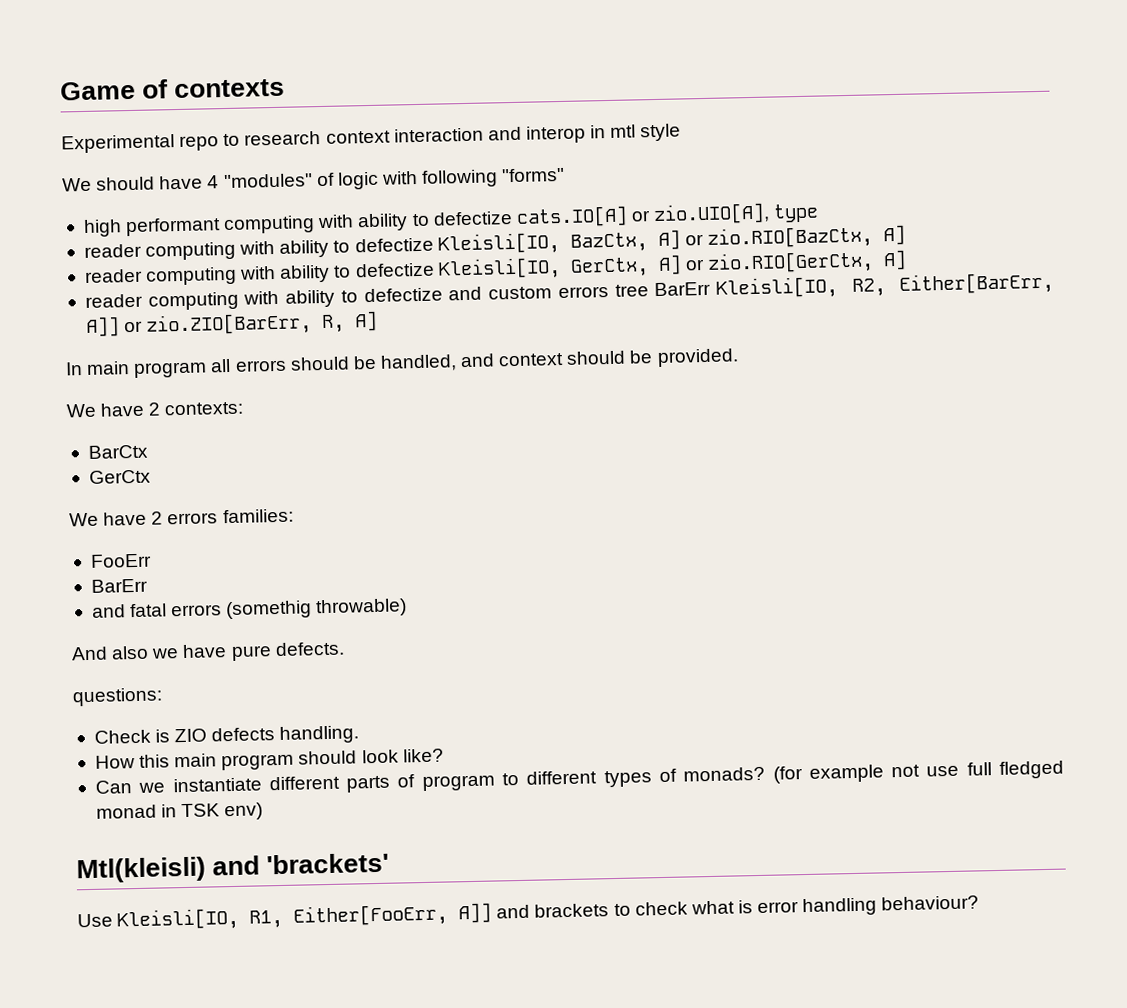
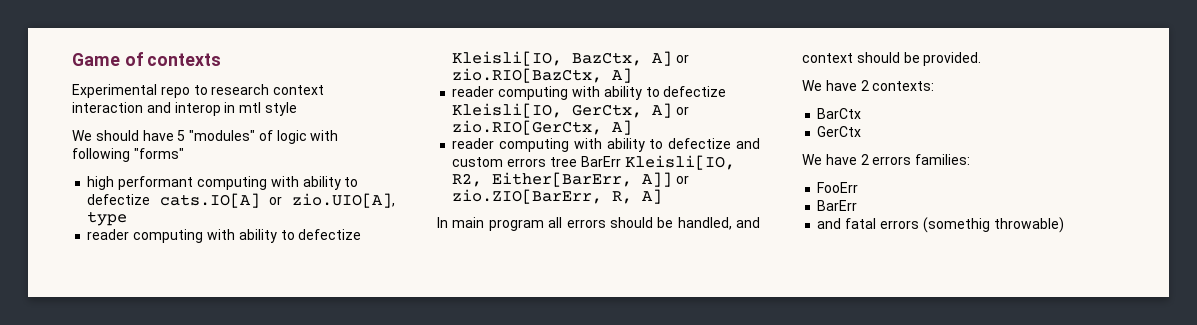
[207,175,220,189] 4 -> [177,130,186,141] 5
[71,641,345,661] [72,687,163,707] [93,725,360,744] [94,748,444,771] [94,760,1064,794] [95,802,264,821] [76,852,390,884] [77,895,980,932] // And also we have pure defects. // questions: // Check is ZIO defects handling. // How this main program should look like? // Can we instantiate different parts of program to different types of monads? (for example not use full fledged monad in TSK env) // Mtl(kleisli) and 'brackets' // Use Kleisli[IO, R1, Either[FooErr, A]] and brackets to check what is error handling behaviour? -> (1064, 225) none

